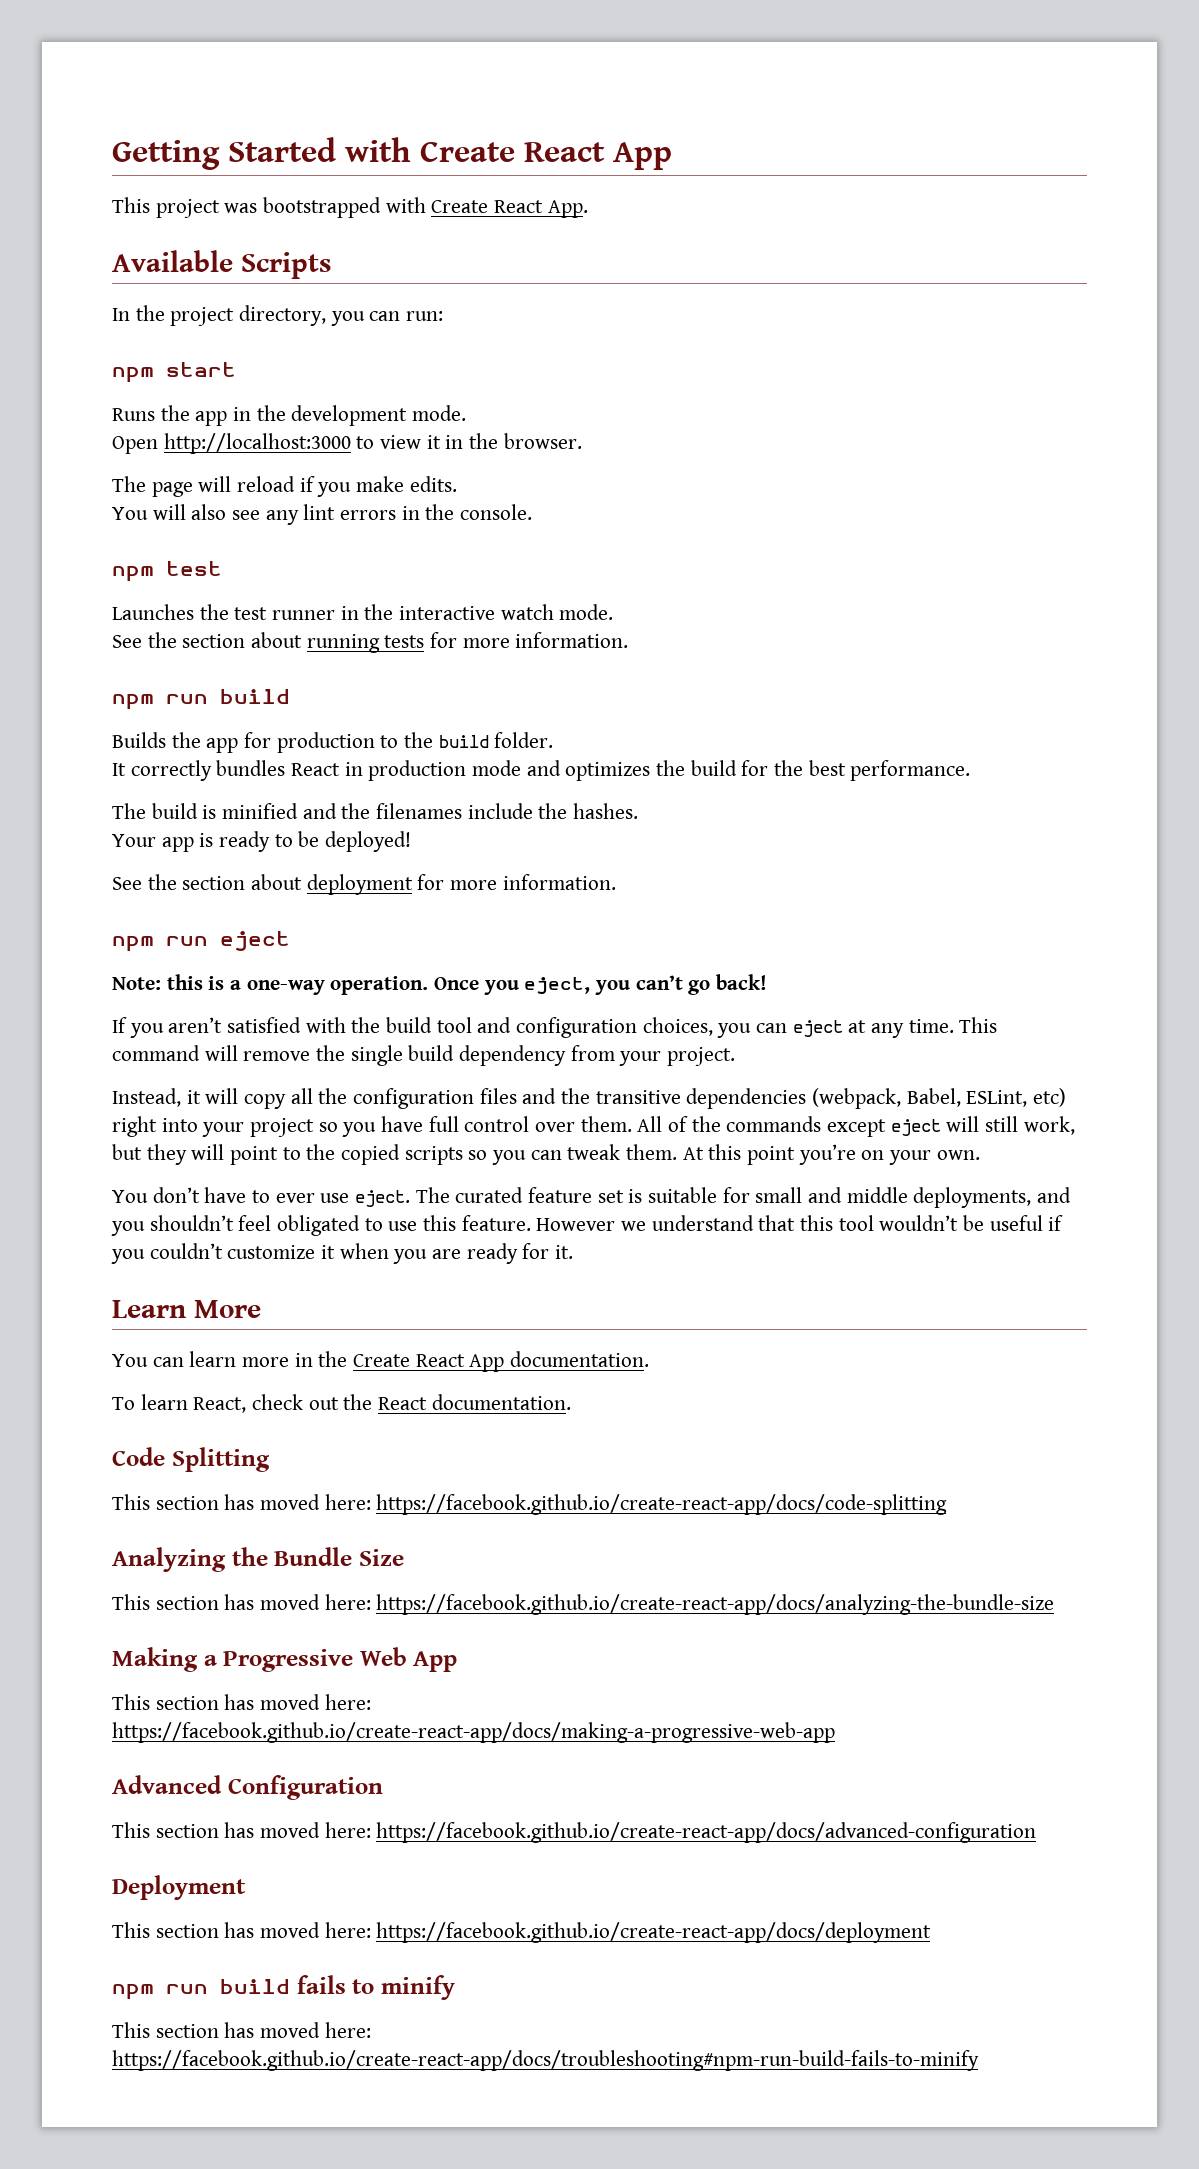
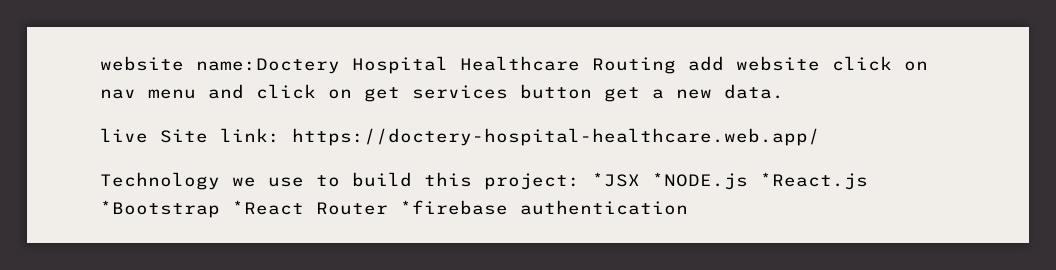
[112,137,672,170] [112,197,588,218] [112,250,331,279] [112,305,444,326] [112,362,236,383] [112,405,467,426] [112,433,582,454] [112,476,457,497] [112,504,533,525] [112,561,222,582] [112,604,614,620] [112,632,629,653] [112,689,290,710] [112,732,554,753] [112,760,971,781] [112,803,639,819] [112,831,412,852] [112,874,616,895] [112,931,290,952] [112,974,768,995] [112,1017,998,1038] [112,1045,736,1066] [112,1088,1067,1109] [112,1116,1075,1137] [112,1144,980,1165] [112,1187,1072,1208] [111,1215,1064,1236] [111,1243,574,1264] [112,1300,261,1318] [112,1351,650,1372] [112,1394,571,1413] [112,1447,270,1472] [112,1494,948,1515] [112,1547,404,1572] [112,1594,1055,1615] [112,1647,458,1672] [112,1694,371,1710] [112,1722,835,1743] [112,1775,383,1800] [112,1822,1037,1843] [112,1875,246,1900] [112,1922,932,1943] [112,1975,455,2000] [112,2022,371,2038] [112,2050,979,2071] Getting Started with Create React App // This project was bootstrapped with Create React App. // Available Scripts // In the project directory, you can run: // npm start // Runs the app in the development mode. // Open http://localhost:3000 to view it in the browser. // The page will reload if you make edits. // You will also see any lint errors in the console. // npm test // Launches the test runner in the interactive watch mode. // See the section about running tests for more information. // npm run build // Builds the app for production to the build folder. // It correctly bundles React in production mode and optimizes the build for the best performance. // The build is minified and the filenames include the hashes. // Your app is ready to be deployed! // See the section about deployment for more information. // npm run eject // Note: this is a one-way operation. Once you eject, you can’t go back! // If you aren’t satisfied with the build tool and configuration choices, you can eject at any time. This command will remove the single build dependency from your project. // Instead, it will copy all the configuration files and the transitive dependencies (webpack, Babel, ESLint, etc) right into your project so you have full control over them. All of the commands except eject will still work, but they will point to the copied scripts so you can tweak them. At this point you’re on your own. // You don’t have to ever use eject. The curated feature set is suitable for small and middle deployments, and you shouldn’t feel obligated to use this feature. However we understand that this tool wouldn’t be useful if you couldn’t customize it when you are ready for it. // Learn More // You can learn more in the Create React App documentation. // To learn React, check out the React documentation. // Code Splitting // This section has moved here: https://facebook.github.io/create-react-app/docs/code-splitting // Analyzing the Bundle Size // This section has moved here: https://facebook.github.io/create-react-app/docs/analyzing-the-bundle-size // Making a Progressive Web App // This section has moved here: https://facebook.github.io/create-react-app/docs/making-a-progressive-web-app // Advanced Configuration // This section has moved here: https://facebook.github.io/create-react-app/docs/advanced-configuration // Deployment // This section has moved here: https://facebook.github.io/create-react-app/docs/deployment // npm run build fails to minify // This section has moved here: https://facebook.github.io/create-react-app/docs/troubleshooting#npm-run-build-fails-to-minify -> [100,56,928,74] [100,84,784,102] [100,128,820,146] [100,172,868,190] [100,200,688,218] website name:Doctery Hospital Healthcare Routing add website click on nav menu and click on get services button get a new data. // live Site link: https://doctery-hospital-healthcare.web.app/ // Technology we use to build this project: *JSX *NODE.js *React.js *Bootstrap *React Router *firebase authentication

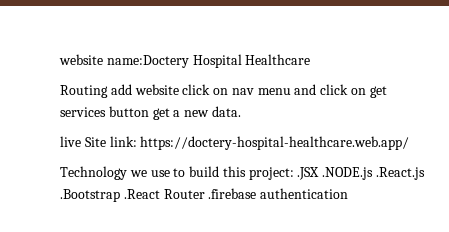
(580, 63) none -> (311, 59) //
[592,172,868,190] [100,200,508,218] *JSX *NODE.js *React.js *Bootstrap *React Router *firebase -> [297,167,426,180] [60,188,257,202] .JSX .NODE.js .React.js .Bootstrap .React Router .firebase

